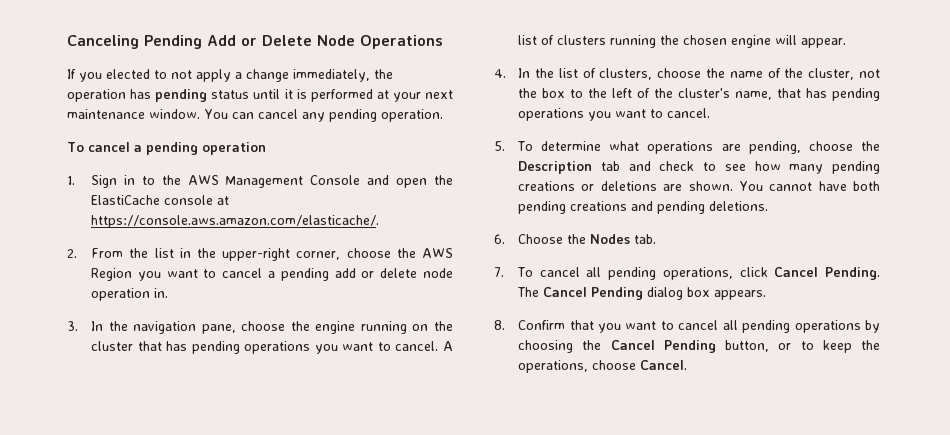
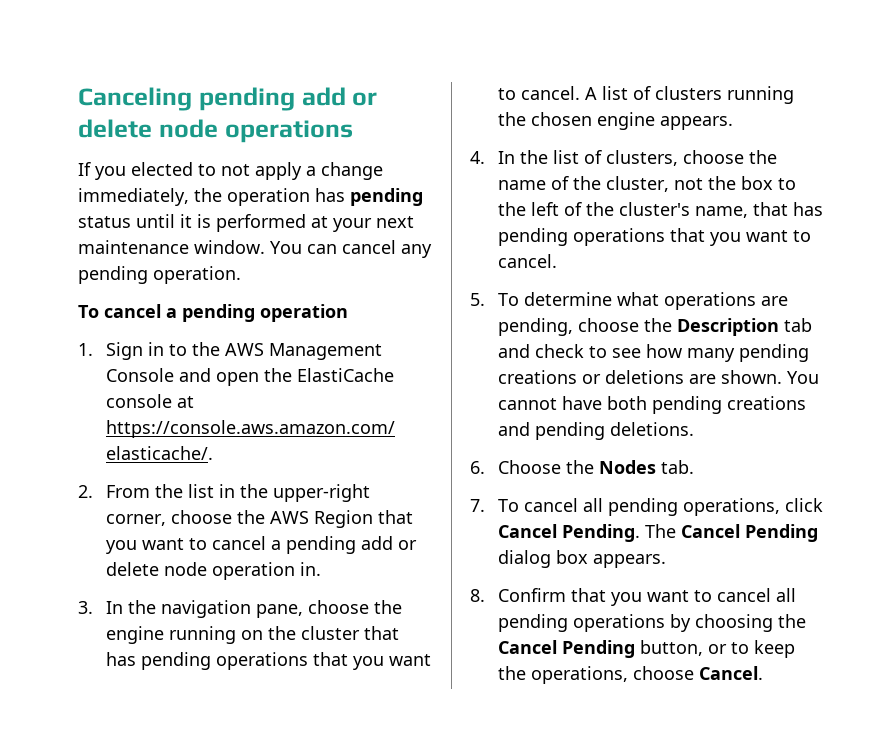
[144,35,443,49] Pending Add or Delete Node Operations -> [198,87,378,111] [78,119,353,143] pending add or delete node operations
(133, 274) none -> [378,510,414,524] that
(311, 347) none -> [313,652,349,666] that
[775,35,847,48] will appear. -> [660,116,734,130] appears.
(585, 114) none -> [670,228,706,242] that

